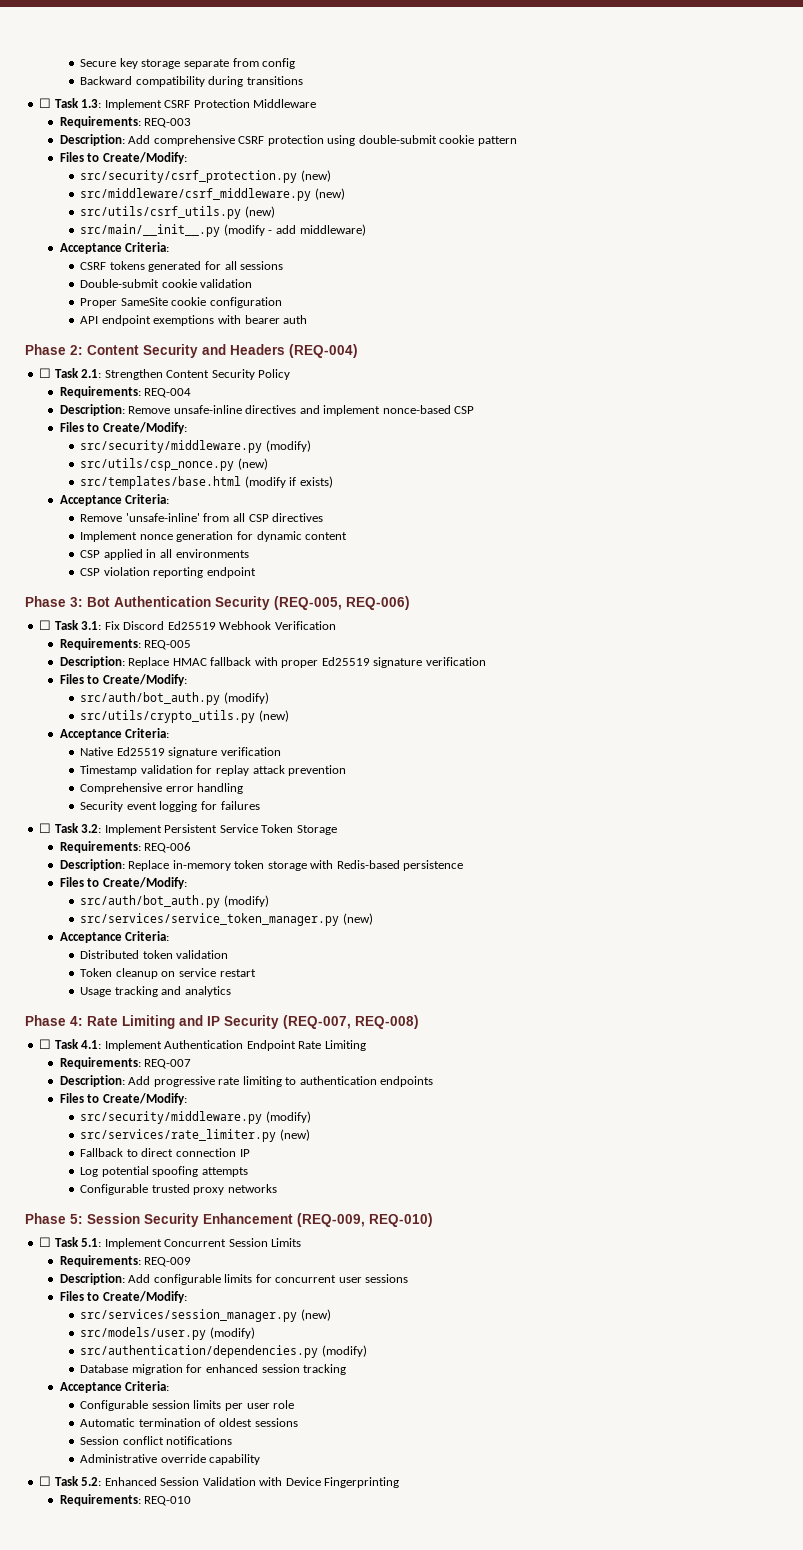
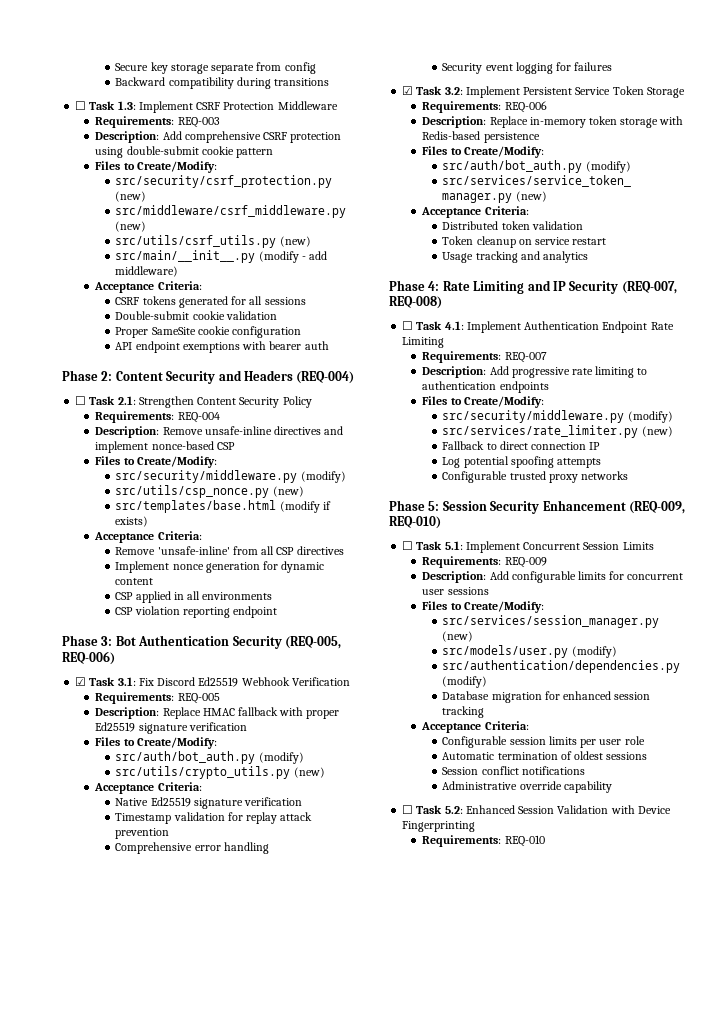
[39,620,52,630] ☐ -> [75,677,87,686] ☑
[39,823,52,833] ☐ -> [402,86,414,95] ☑

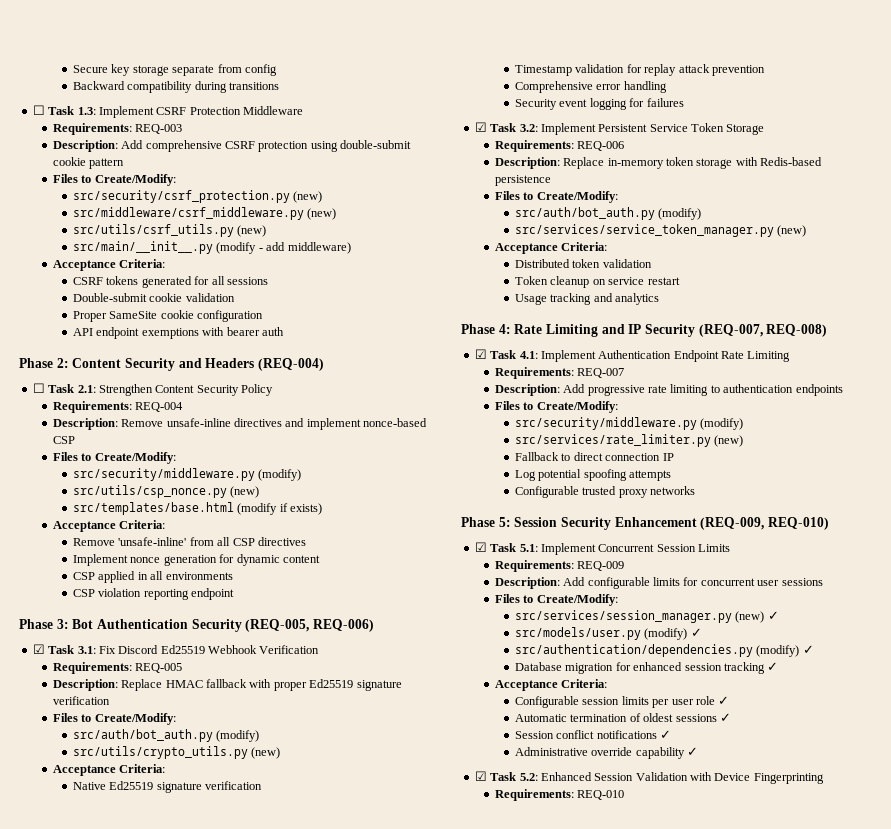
[402,321,414,330] ☐ -> [474,349,487,359] ☑
[402,541,414,550] ☐ -> [474,542,487,552] ☑
(474, 636) none -> [767,611,779,620] ✓
(617, 652) none -> [690,628,702,637] ✓
(488, 682) none -> [802,645,814,654] ✓
(485, 712) none -> [767,662,779,671] ✓
(645, 740) none -> [718,696,730,705] ✓
(648, 756) none -> [719,713,731,722] ✓
(585, 770) none -> [660,730,672,739] ✓
[402,805,414,814] // ☐ -> [687,747,699,756] [474,771,487,781] ✓ // ☑

